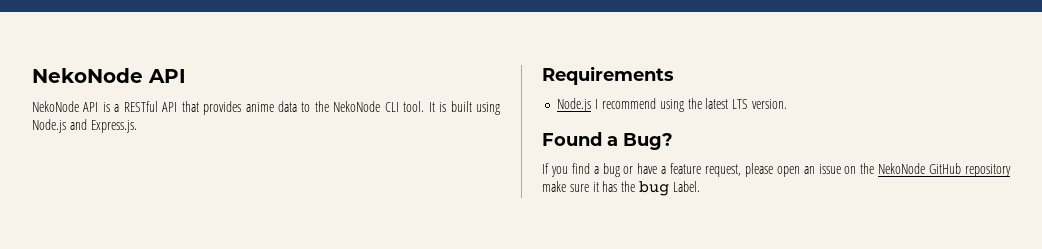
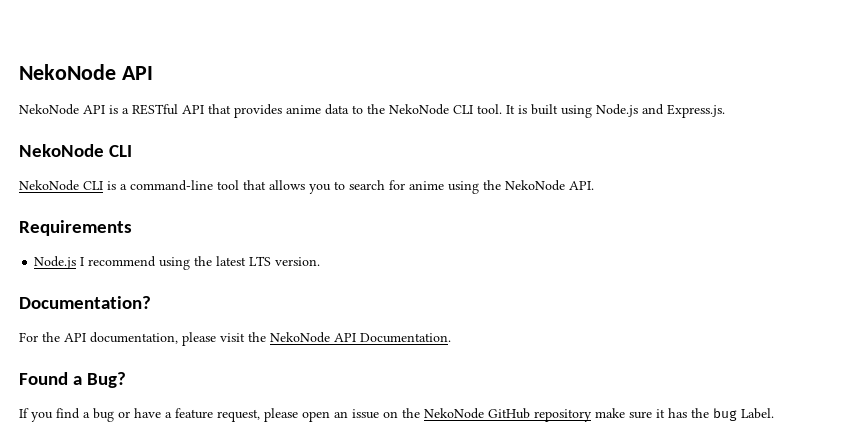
(137, 126) none -> [19,144,133,157] [19,180,594,194] // NekoNode CLI // NekoNode CLI is a command-line tool that allows you to search for anime using the NekoNode API.
(787, 104) none -> [19,296,151,309] [19,332,451,346] // Documentation? // For the API documentation, please visit the NekoNode API Documentation.

